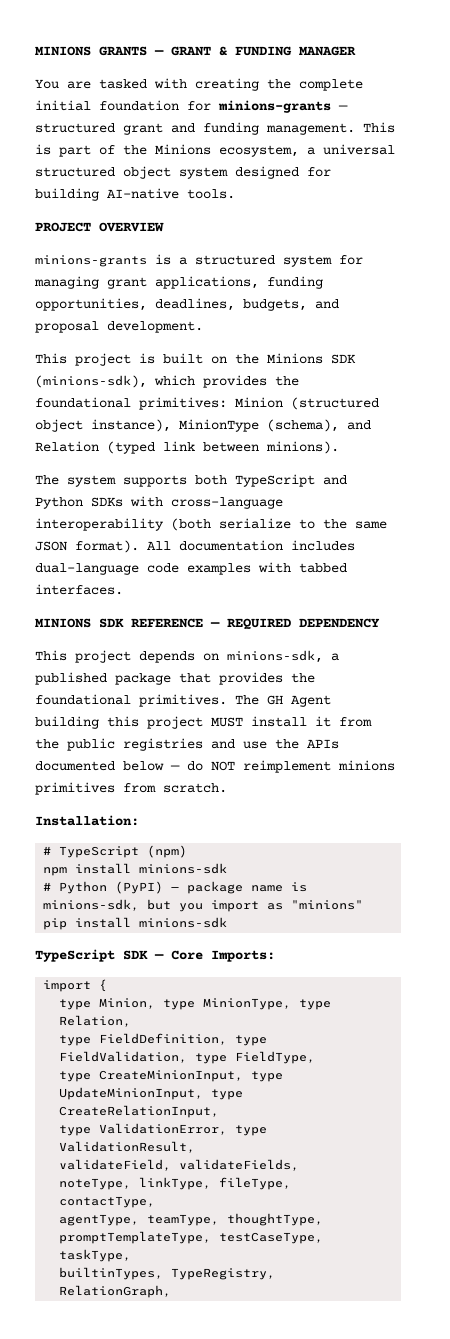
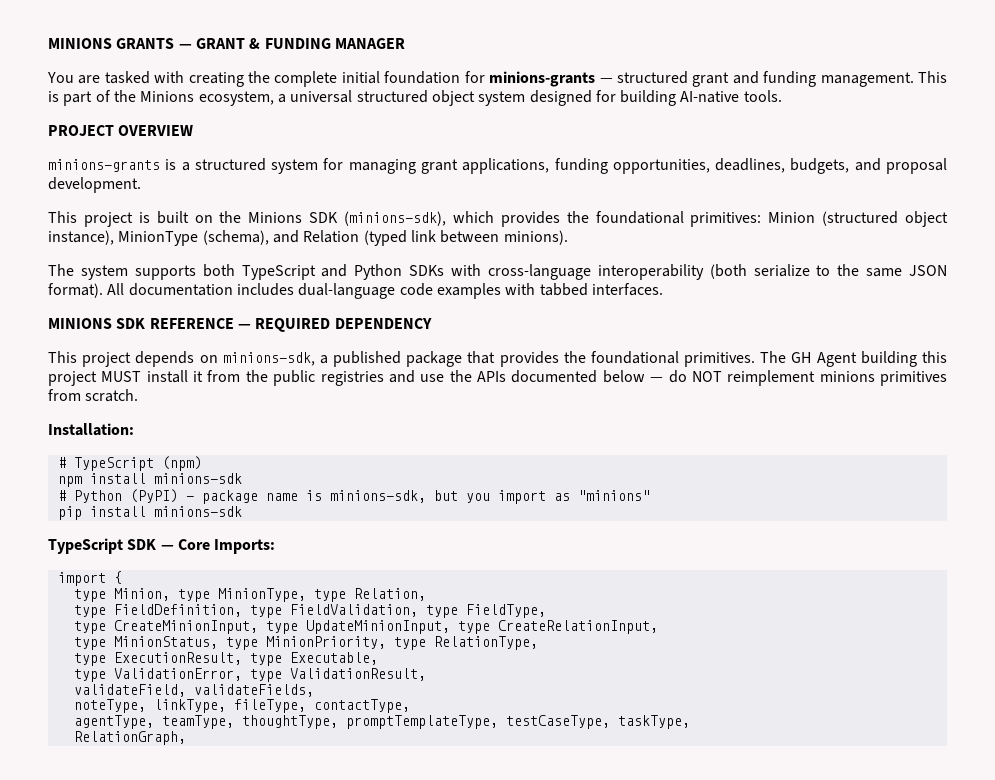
(220, 1111) none -> [73,636,538,650] [73,652,378,666] // type MinionStatus, type MinionPriority, type RelationType, // type ExecutionResult, type Executable,
[59,1267,276,1280] builtinTypes, TypeRegistry, -> (690, 722) none

